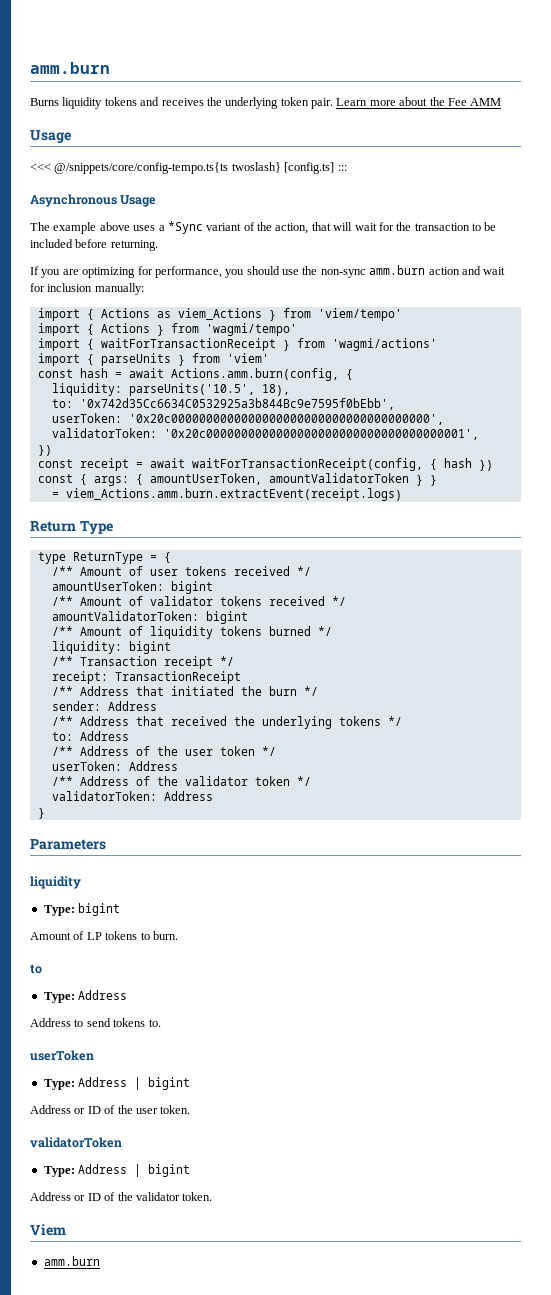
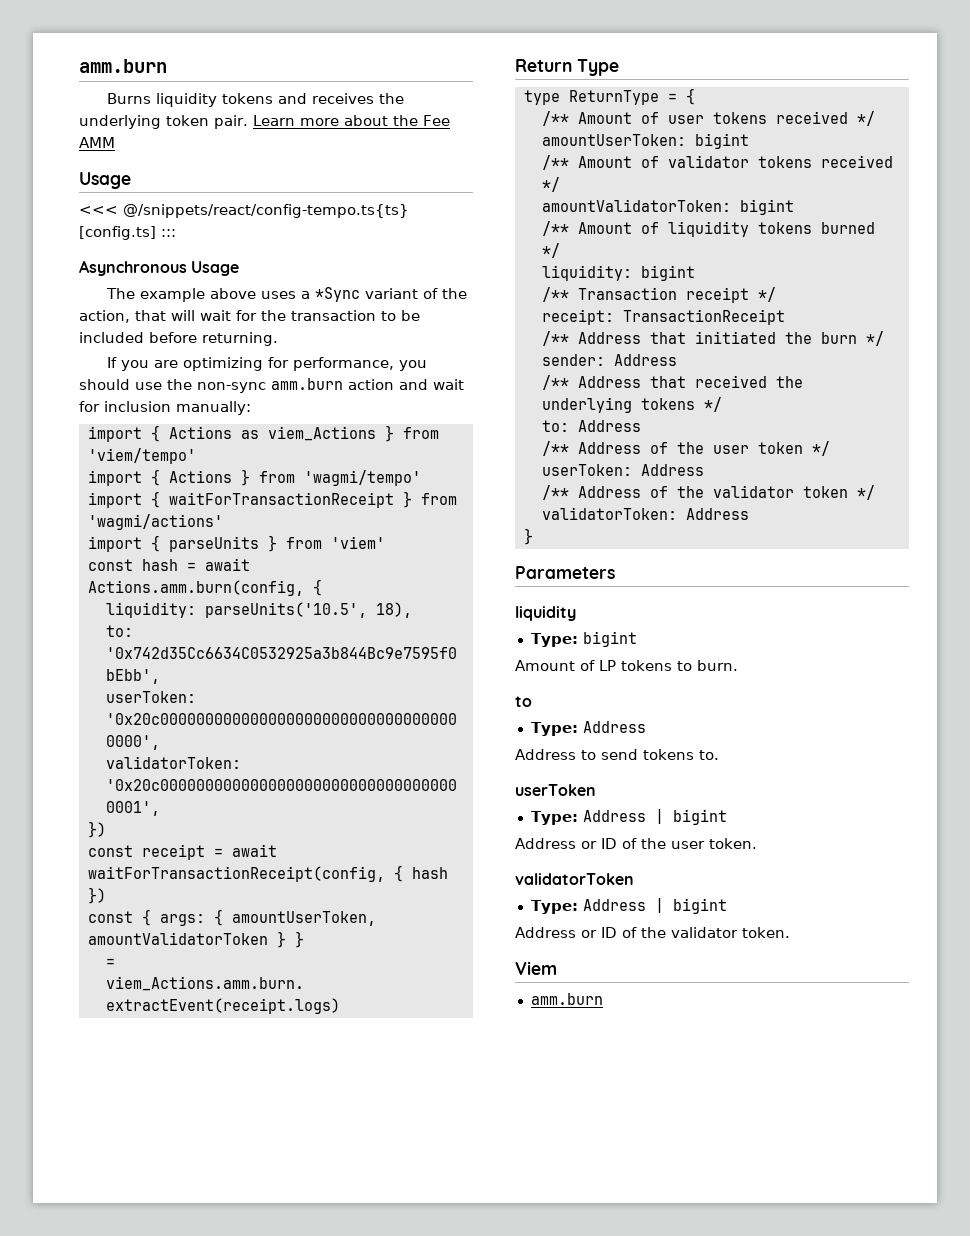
[54,162,281,174] @/snippets/core/config-tempo.ts{ts twoslash} -> [123,204,409,218] @/snippets/react/config-tempo.ts{ts}

